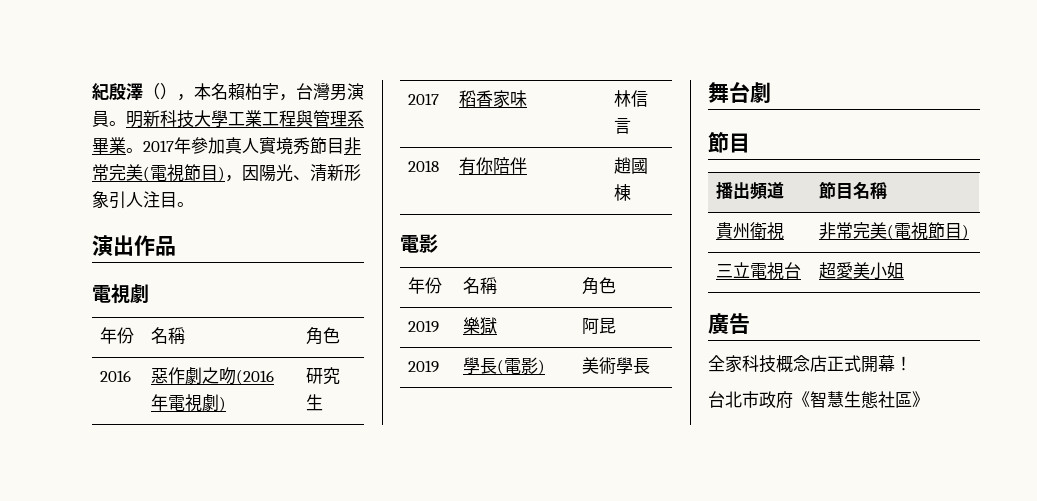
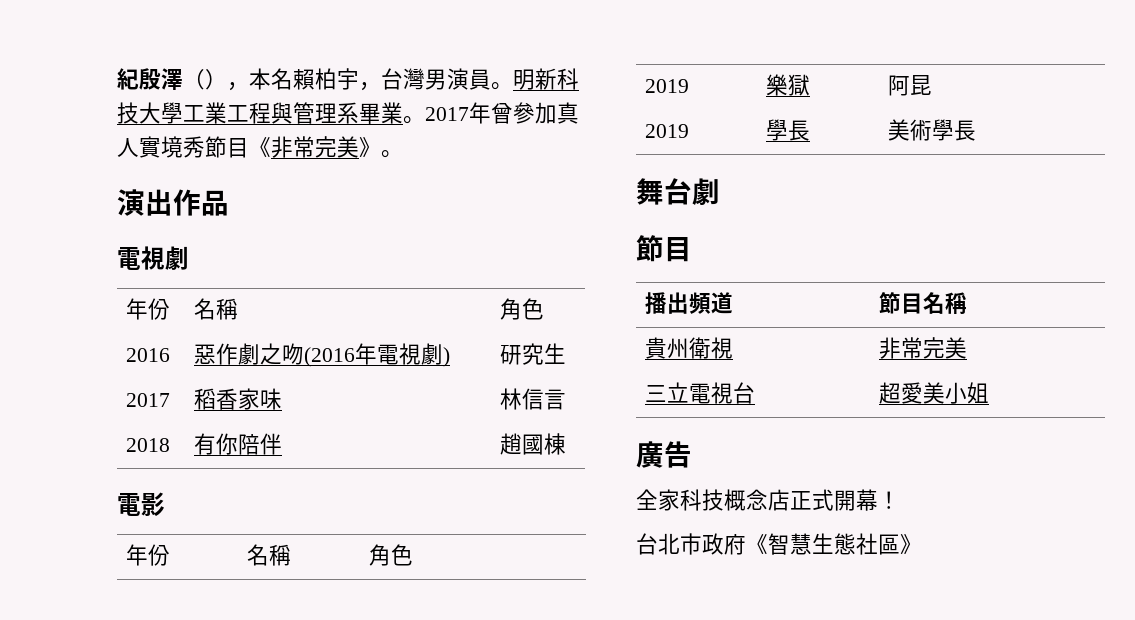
(191, 145) none -> [491,103,513,124] 曾
[344,137,361,154] [92,164,361,182] [92,191,177,209] 非常完美(電視節目)，因陽光、清新形象引人注目 -> [249,136,381,158] 《非常完美》
[497,357,546,375] (電影) -> (810, 130) none
[887,222,970,240] (電視節目) -> (967, 348) none

